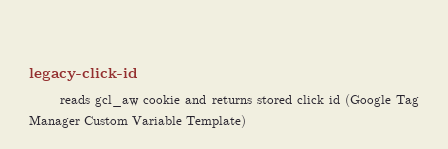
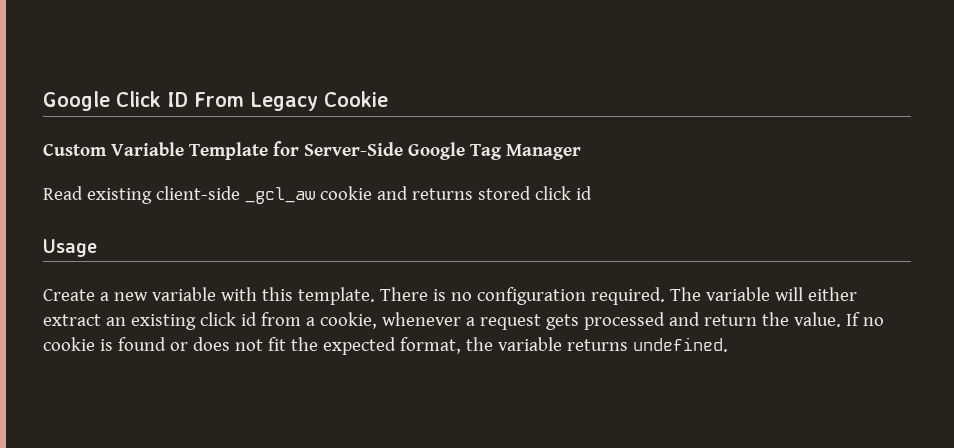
[29,68,138,81] [60,95,140,107] legacy-click-id // reads gcl_aw -> [43,91,388,111] [43,141,581,160] [43,186,315,204] Google Click ID From Legacy Cookie // Custom Variable Template for Server-Side Google Tag Manager // Read existing client-side _gcl_aw
[344,94,419,107] [29,115,246,128] (Google Tag Manager Custom Variable Template) -> [43,239,97,257] [43,287,857,305] [43,312,884,330] [43,337,728,355] // Usage // Create a new variable with this template. There is no configuration required. The variable will either extract an existing click id from a cookie, whenever a request gets processed and return the value. If no cookie is found or does not fit the expected format, the variable returns undefined.

